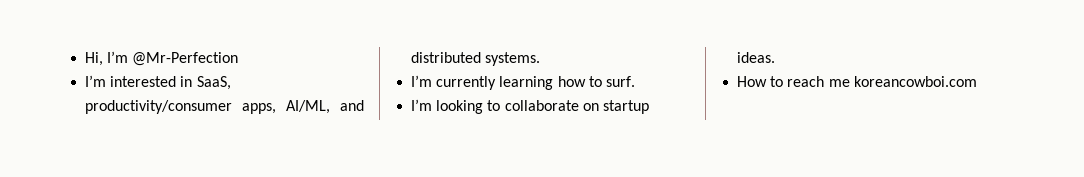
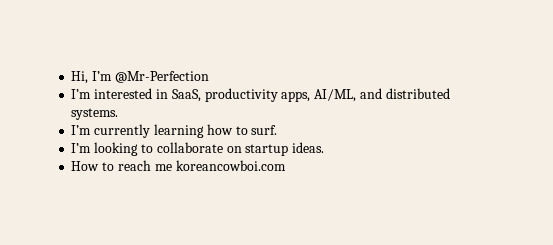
[85,100,233,114] productivity/consumer -> [204,88,278,102] productivity

